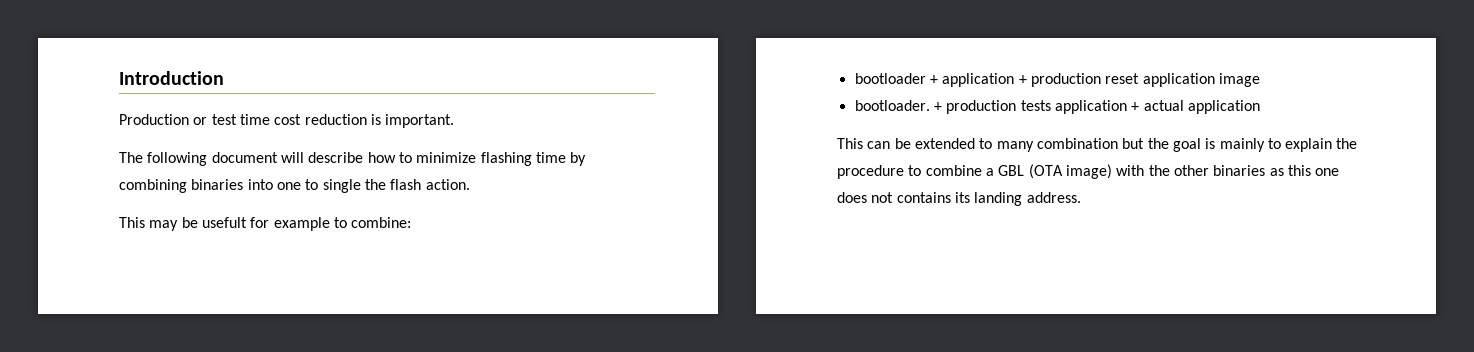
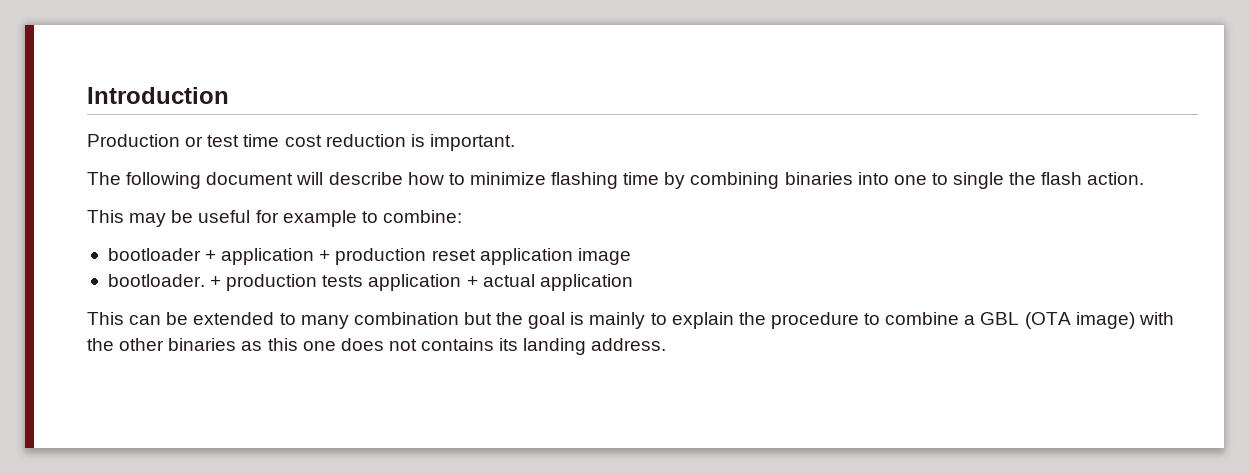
[201,217,247,228] usefult -> [198,210,251,223] useful

